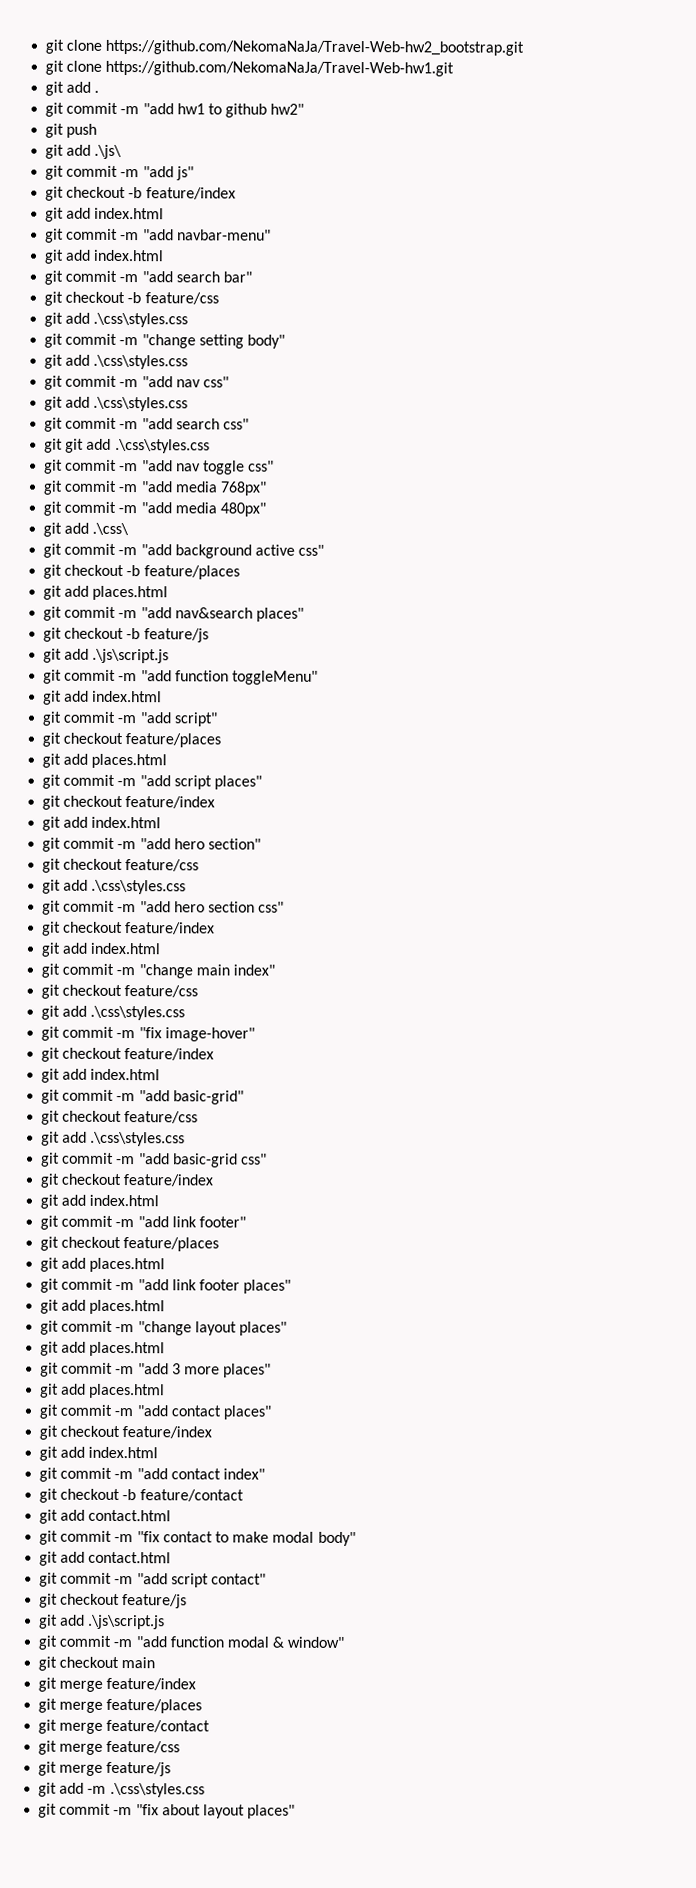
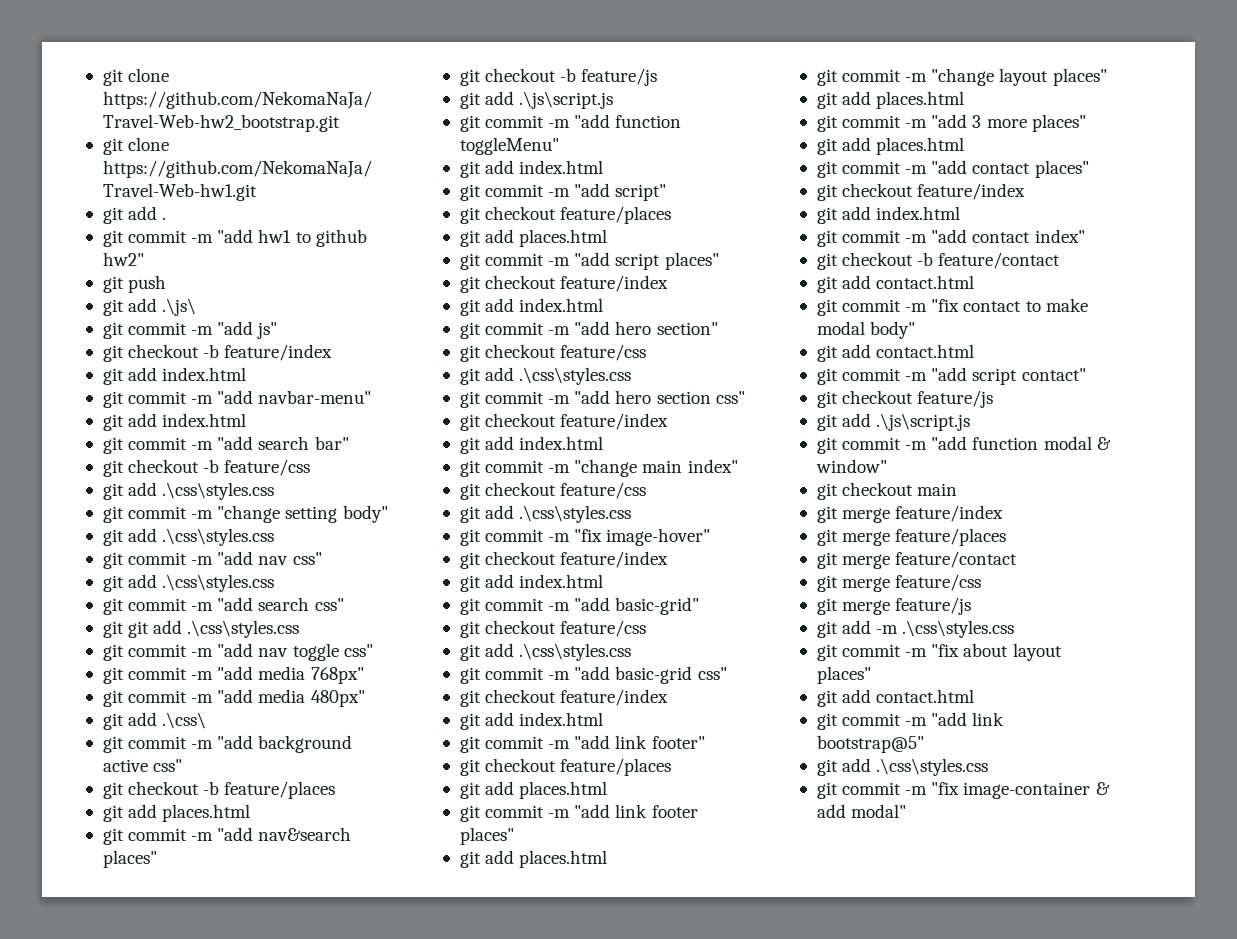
(296, 1811) none -> [816,689,975,707] [816,712,1005,730] [816,735,924,753] [816,758,989,776] [816,782,1110,799] [816,804,907,818] // git add contact.html // git commit -m "add link bootstrap@5" // git add .\css\styles.css // git commit -m "fix image-container & add modal"

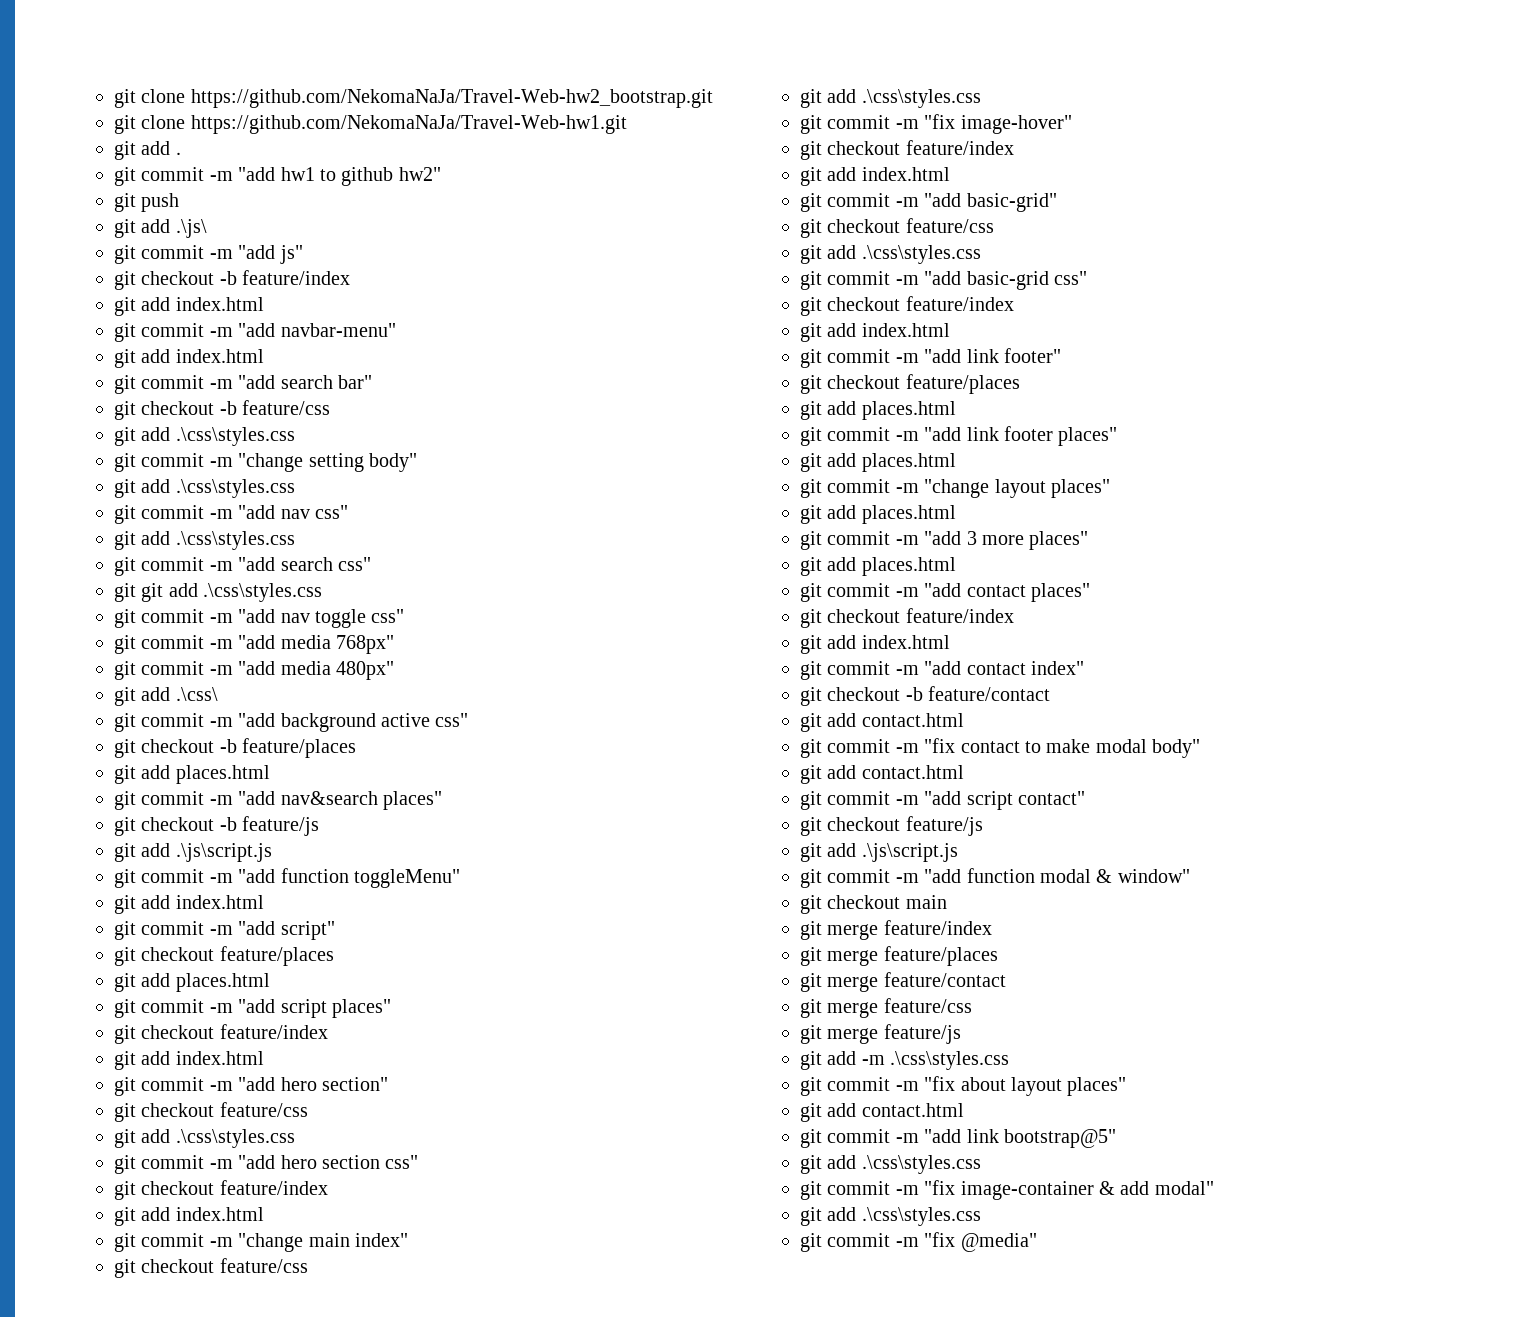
(907, 811) none -> [800,1207,981,1226] [800,1232,1037,1252] // git add .\css\styles.css // git commit -m "fix @media"

